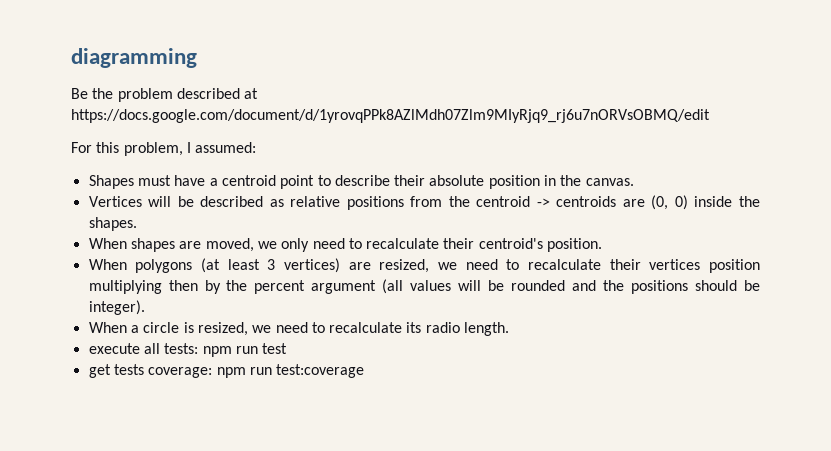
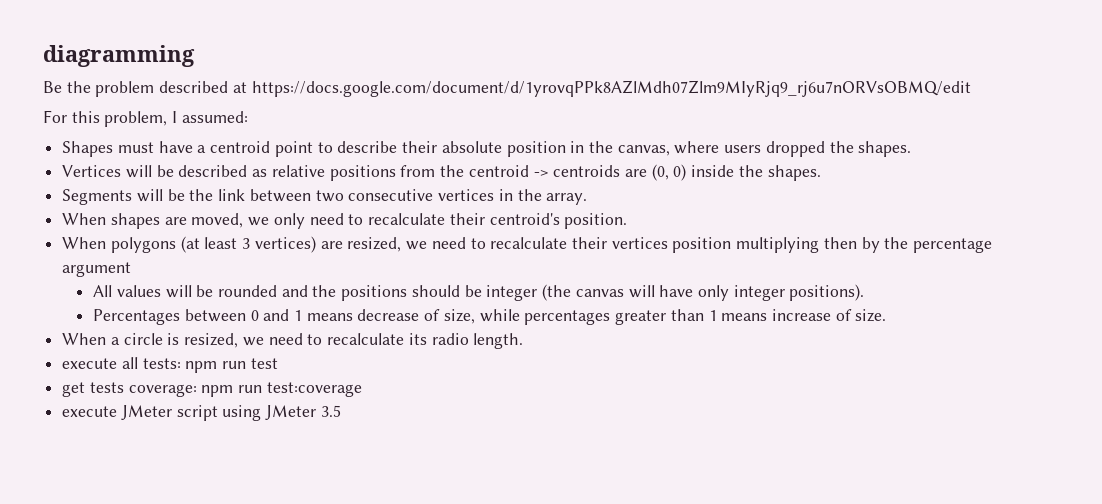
[585,178,634,186] canvas. -> [617,141,912,157] canvas, where users dropped the shapes.
(137, 224) none -> [62,189,588,205] // Segments will be the link between two consecutive vertices in the array.
[254,280,306,294] percent -> [913,238,993,253] percentage
[382,279,404,294] (all -> [93,285,113,297] // All
[88,300,145,315] integer). -> [486,284,865,301] [93,309,887,325] integer (the canvas will have only integer positions). // Percentages between 0 and 1 means decrease of size, while percentages greater than 1 means increase of size.
(365, 371) none -> [62,405,341,421] // execute JMeter script using JMeter 3.5

